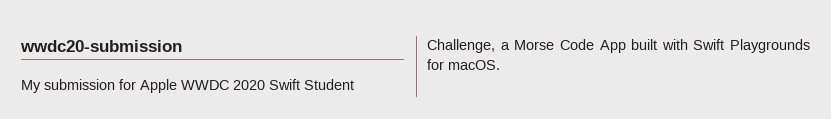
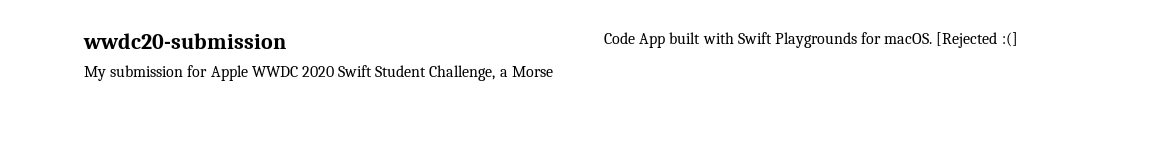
(500, 65) none -> [936,32,1018,48] [Rejected :(]

